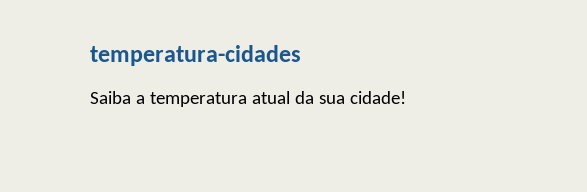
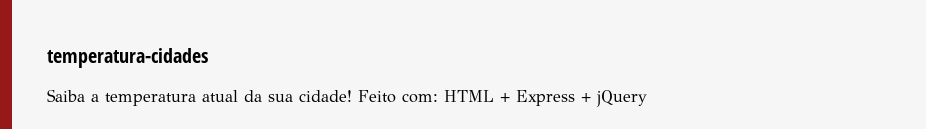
(406, 97) none -> [358,90,647,107] Feito com: HTML + Express + jQuery

